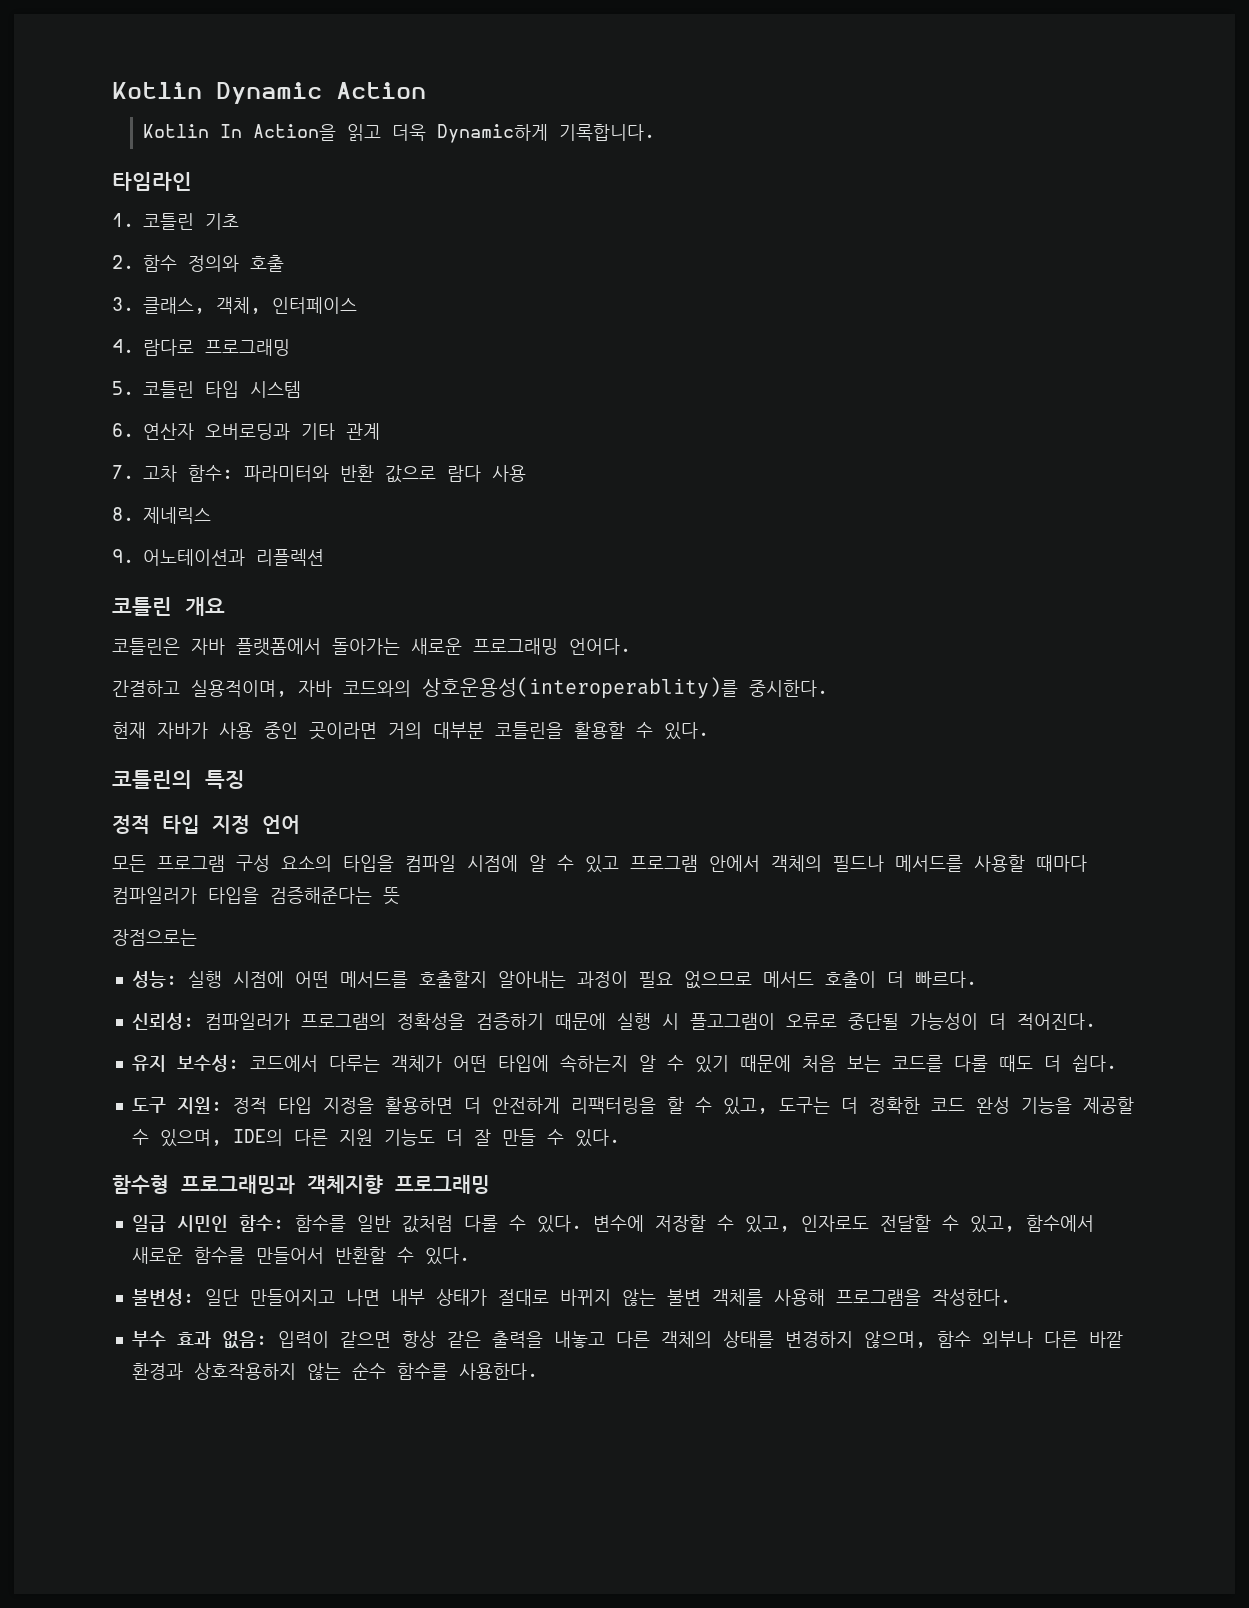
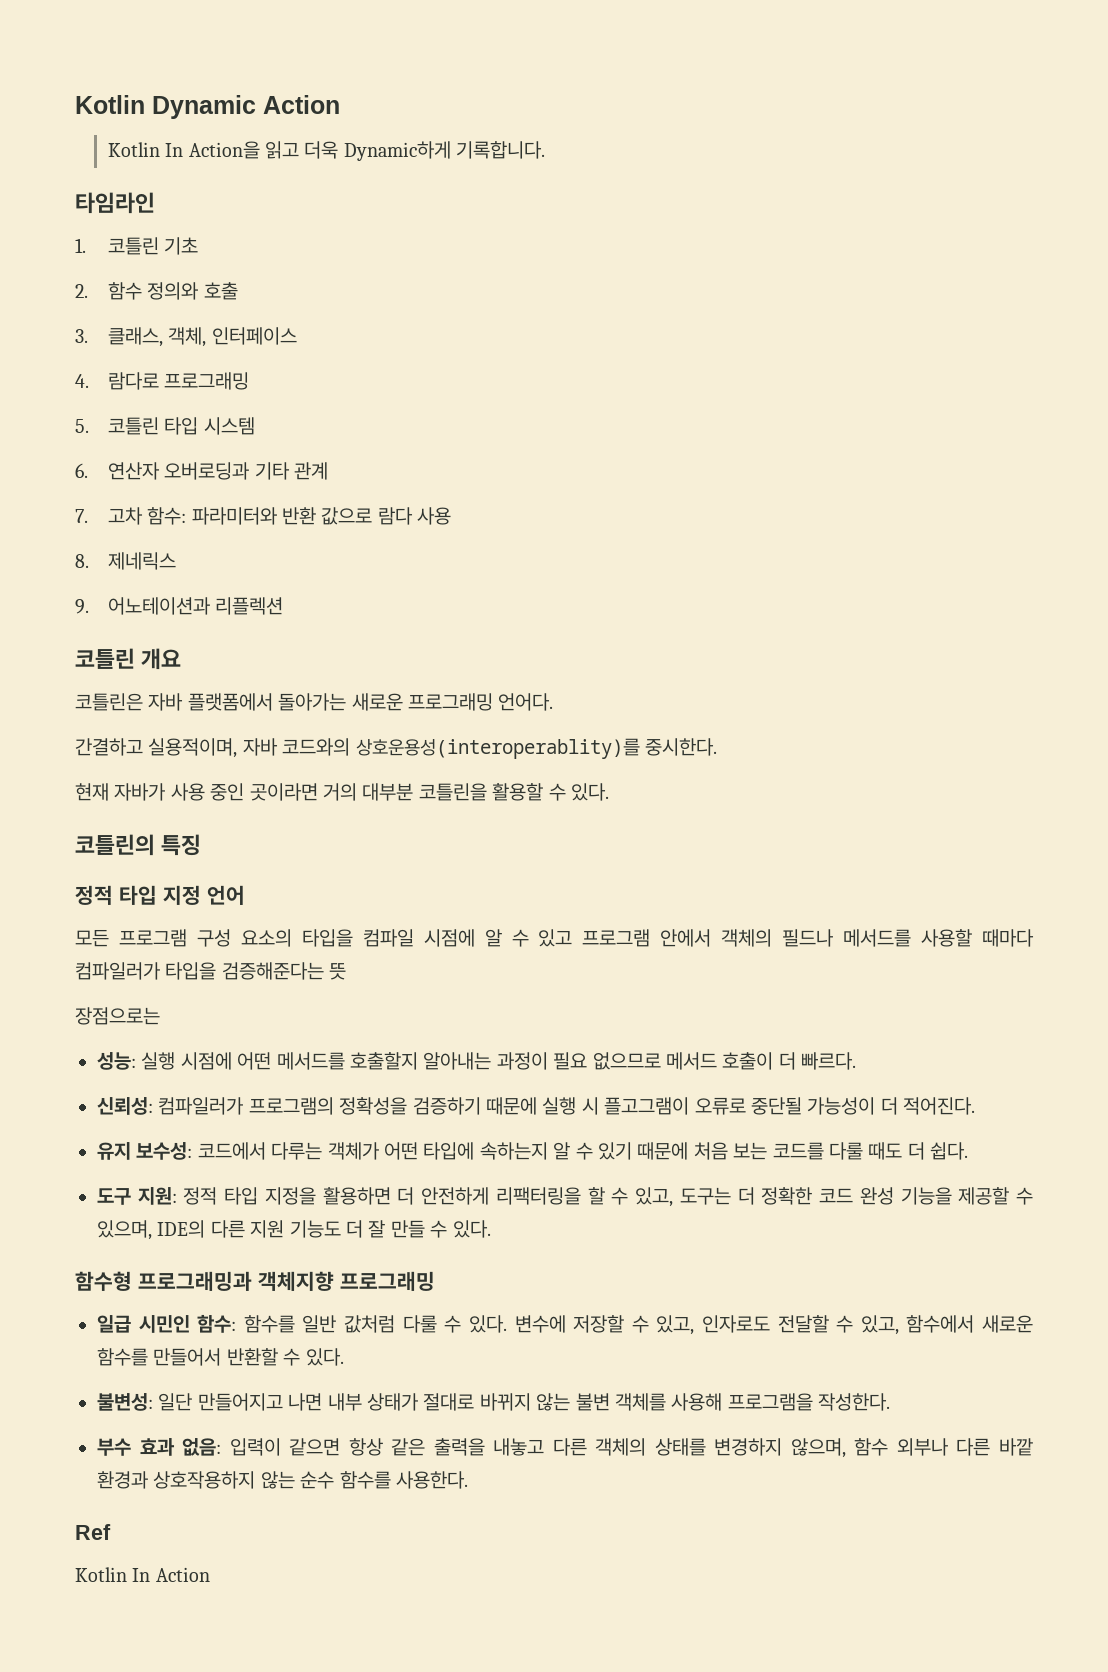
(538, 1371) none -> [75,1524,111,1540] [75,1567,210,1582] // Ref // Kotlin In Action

